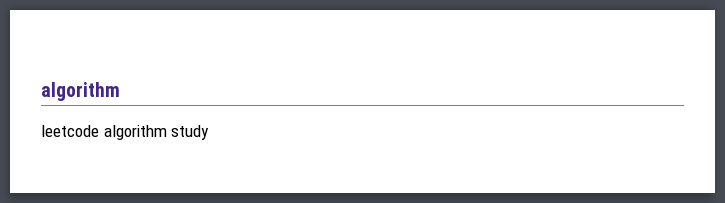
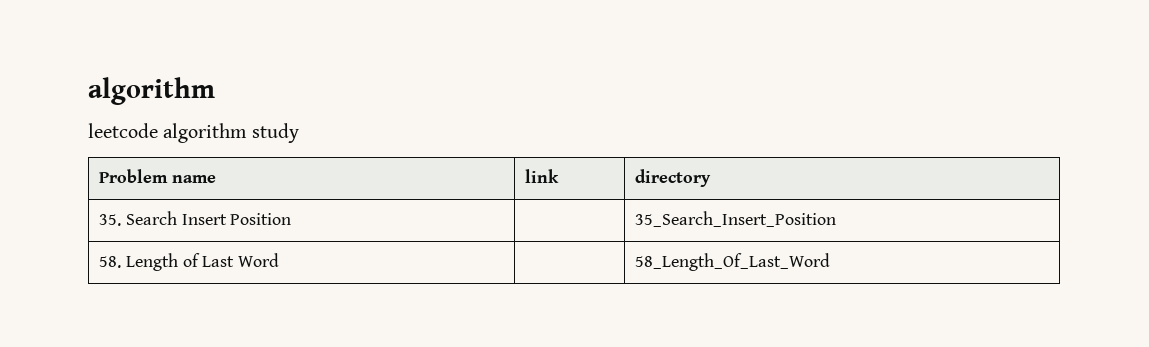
(210, 132) none -> [99,169,217,183] [525,169,560,183] [635,169,712,187] [99,211,292,226] [635,211,837,227] [99,253,280,271] [635,253,831,271] // Problem name | link | directory // 35. Search Insert Position | | 35_Search_Insert_Position // 58. Length of Last Word | | 58_Length_Of_Last_Word

